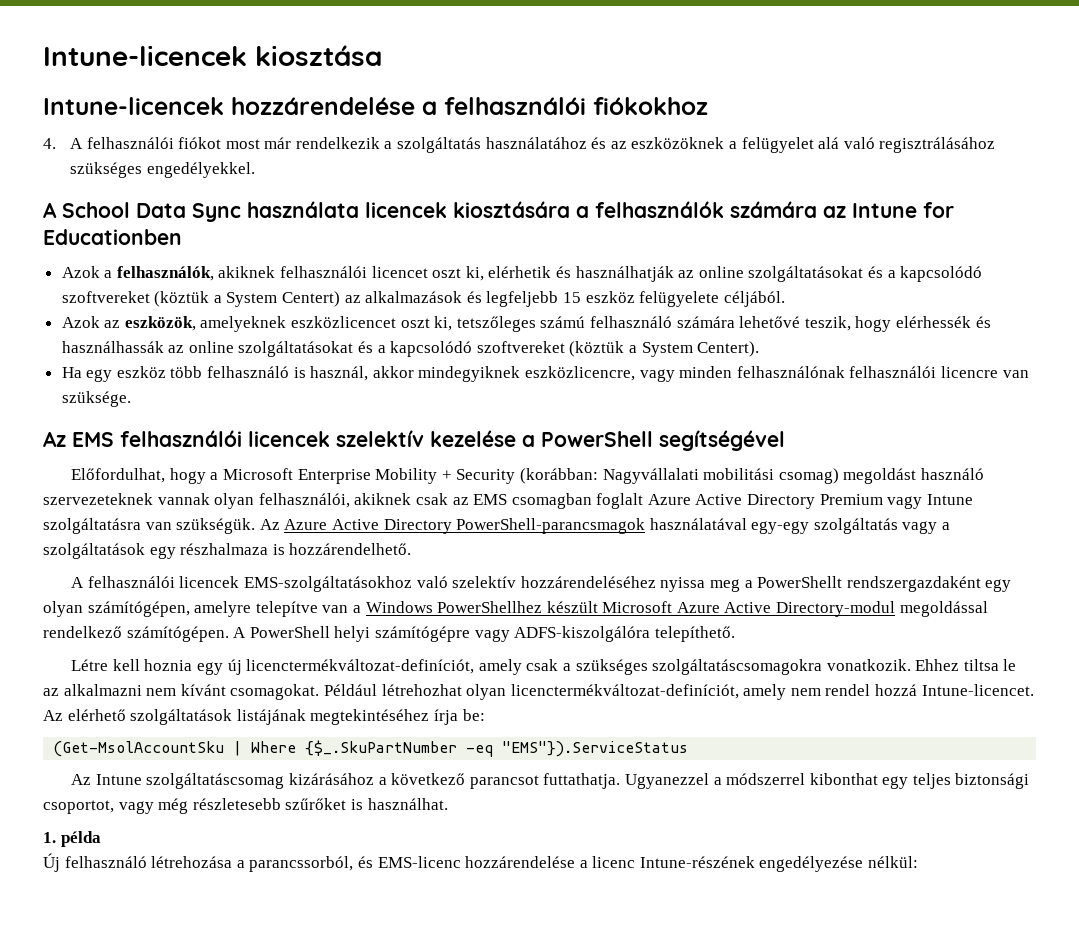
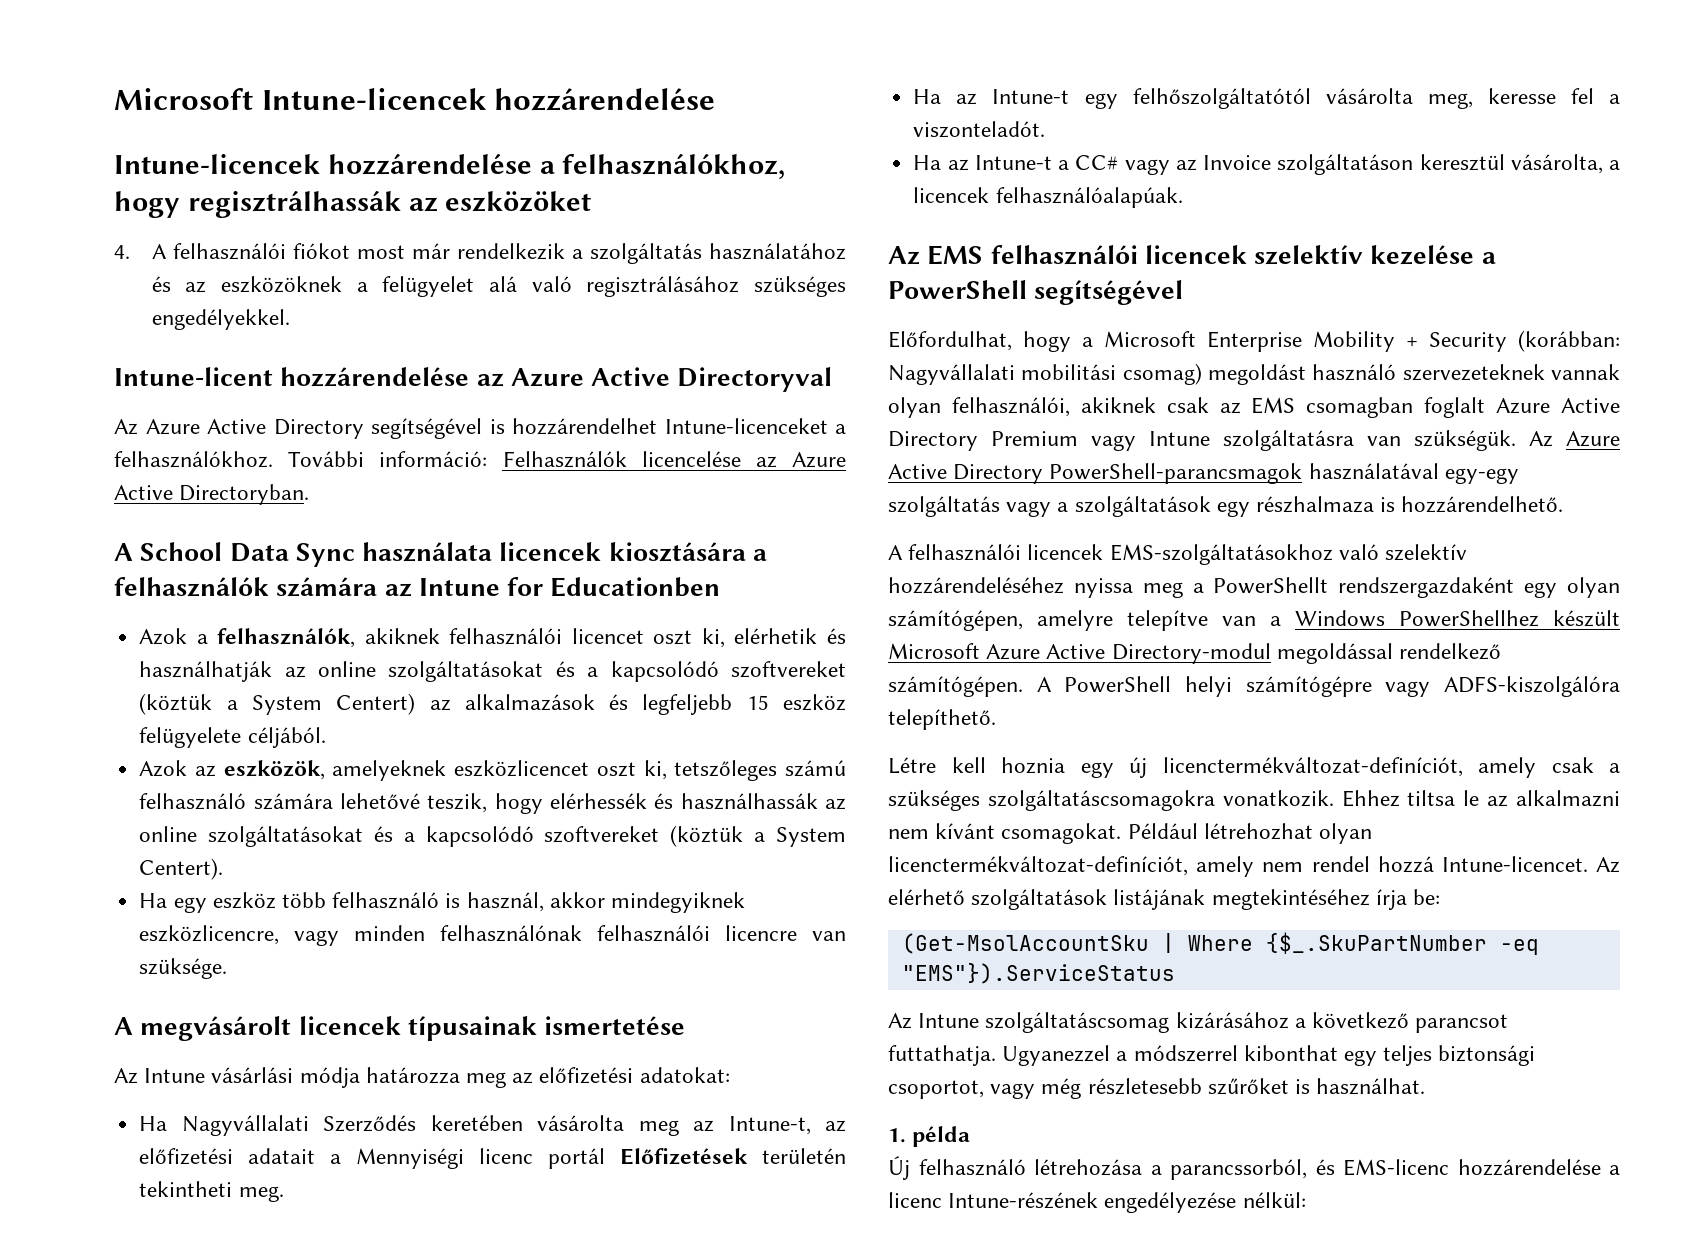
[43,45,382,66] Intune-licencek kiosztása -> [114,88,716,111] Microsoft Intune-licencek hozzárendelése
[444,97,708,115] felhasználói fiókokhoz -> [562,154,786,179] [114,191,592,218] felhasználókhoz, hogy regisztrálhassák az eszközöket
(255, 170) none -> [114,367,833,392] [114,418,846,439] [114,451,846,468] [114,484,310,505] // Intune-licent hozzárendelése az Azure Active Directoryval // Az Azure Active Directory segítségével is hozzárendelhet Intune-licenceket a felhasználókhoz. További információ: Felhasználók licencelése az Azure Active Directoryban.
(131, 399) none -> [114,1016,686,1041] [114,1067,730,1088] [139,1115,846,1136] [139,1148,847,1169] [139,1181,284,1202] [913,88,1620,109] [913,121,1046,138] [913,154,1620,175] [913,187,1183,208] // A megvásárolt licencek típusainak ismertetése // Az Intune vásárlási módja határozza meg az előfizetési adatokat: // Ha Nagyvállalati Szerződés keretében vásárolta meg az Intune-t, az előfizetési adatait a Mennyiségi licenc portál Előfizetések területén tekintheti meg. // Ha az Intune-t egy felhőszolgáltatótól vásárolta meg, keresse fel a viszonteladót. // Ha az Intune-t a CC# vagy az Invoice szolgáltatáson keresztül vásárolta, a licencek felhasználóalapúak.

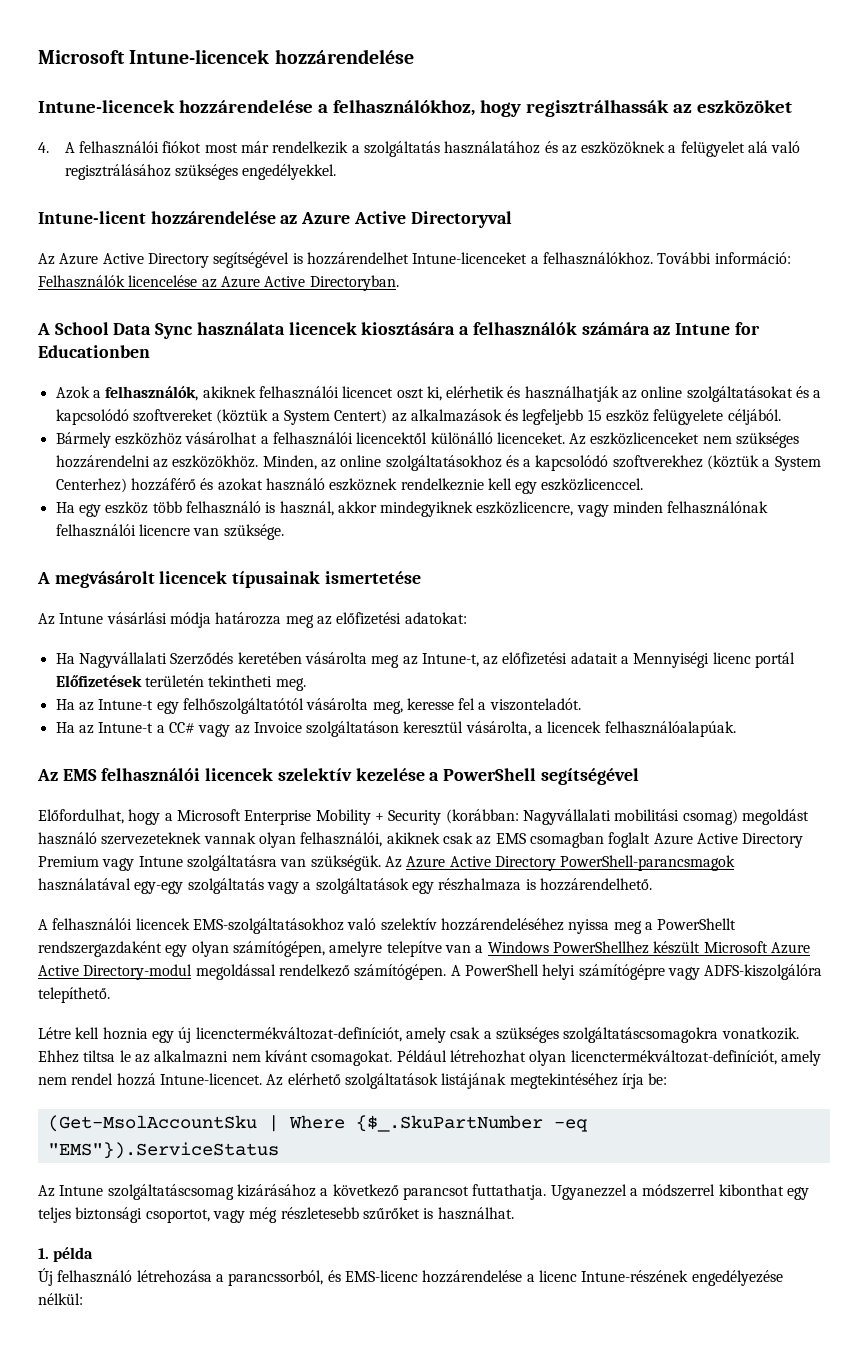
[139,760,846,781] [139,793,846,814] [139,825,846,847] [139,858,224,880] Azok az eszközök, amelyeknek eszközlicencet oszt ki, tetszőleges számú felhasználó számára lehetővé teszik, hogy elérhessék és használhassák az online szolgáltatásokat és a kapcsolódó szoftvereket (köztük a System Centert). -> [55,432,800,448] [55,455,821,471] [55,478,644,494] Bármely eszközhöz vásárolhat a felhasználói licencektől különálló licenceket. Az eszközlicenceket nem szükséges hozzárendelni az eszközökhöz. Minden, az online szolgáltatásokhoz és a kapcsolódó szoftverekhez (köztük a System Centerhez) hozzáférő és azokat használó eszköznek rendelkeznie kell egy eszközlicenccel.

